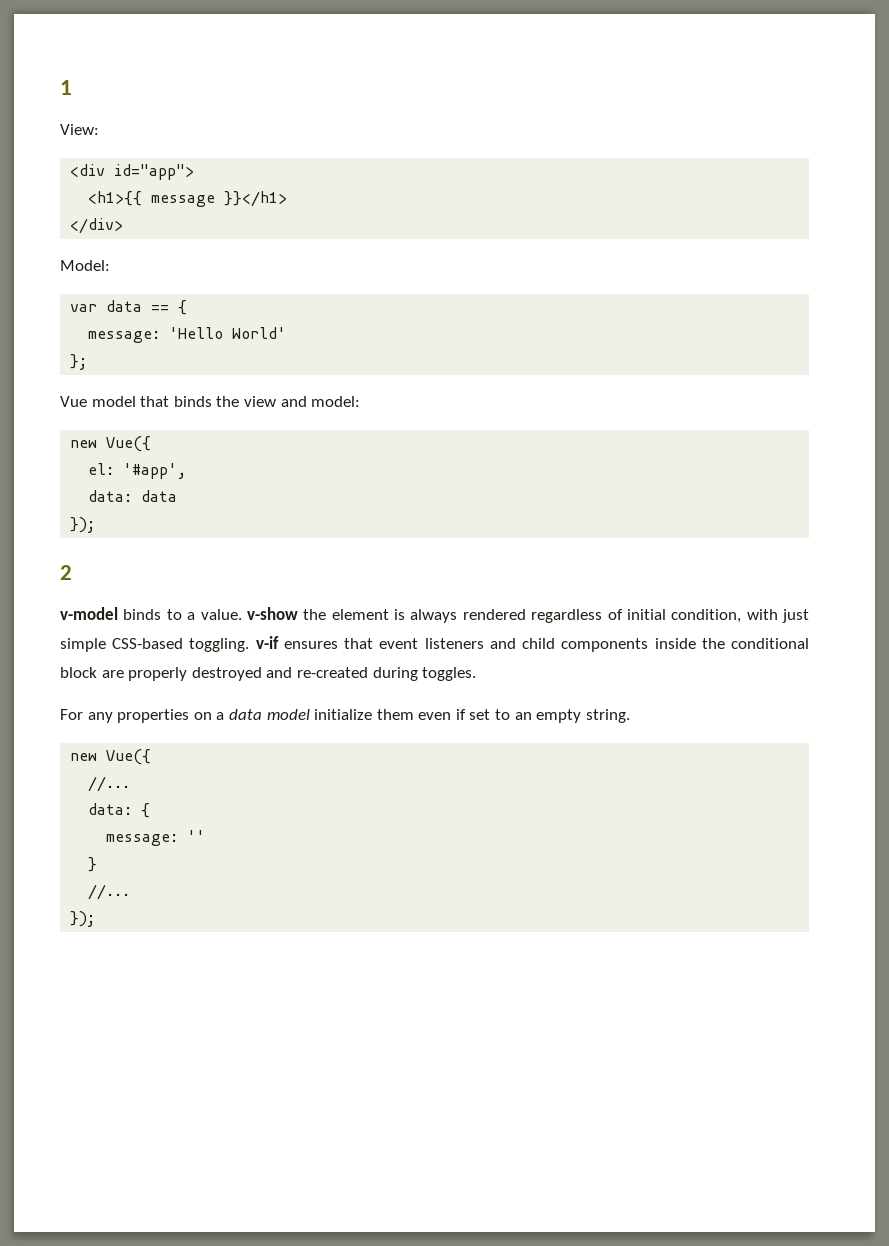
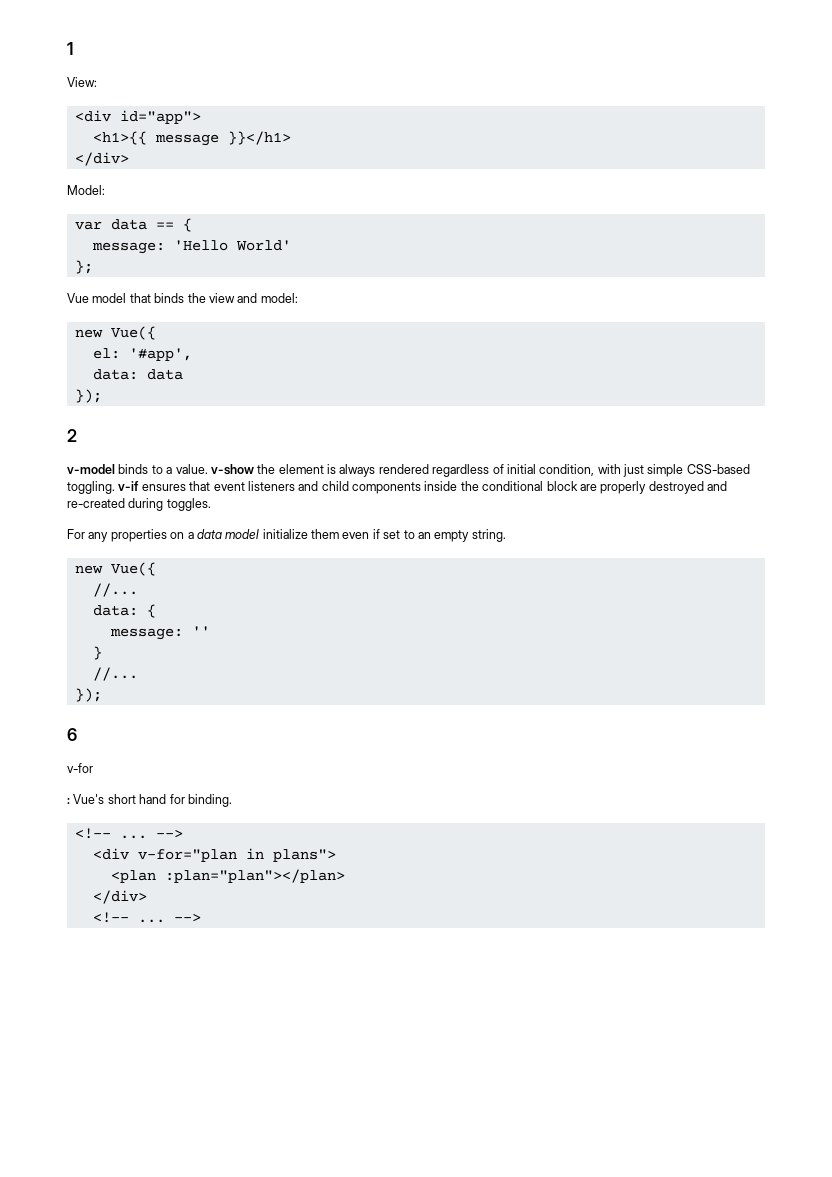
(96, 919) none -> [67,728,77,741] [67,763,93,773] [67,794,232,807] [74,828,183,839] [92,848,336,862] [110,869,345,883] [92,890,147,904] [92,912,201,923] // 6 // v-for // : Vue's short hand for binding. // <!-- ... --> // <div v-for="plan in plans"> // <plan :plan="plan"></plan> // </div> // <!-- ... -->

